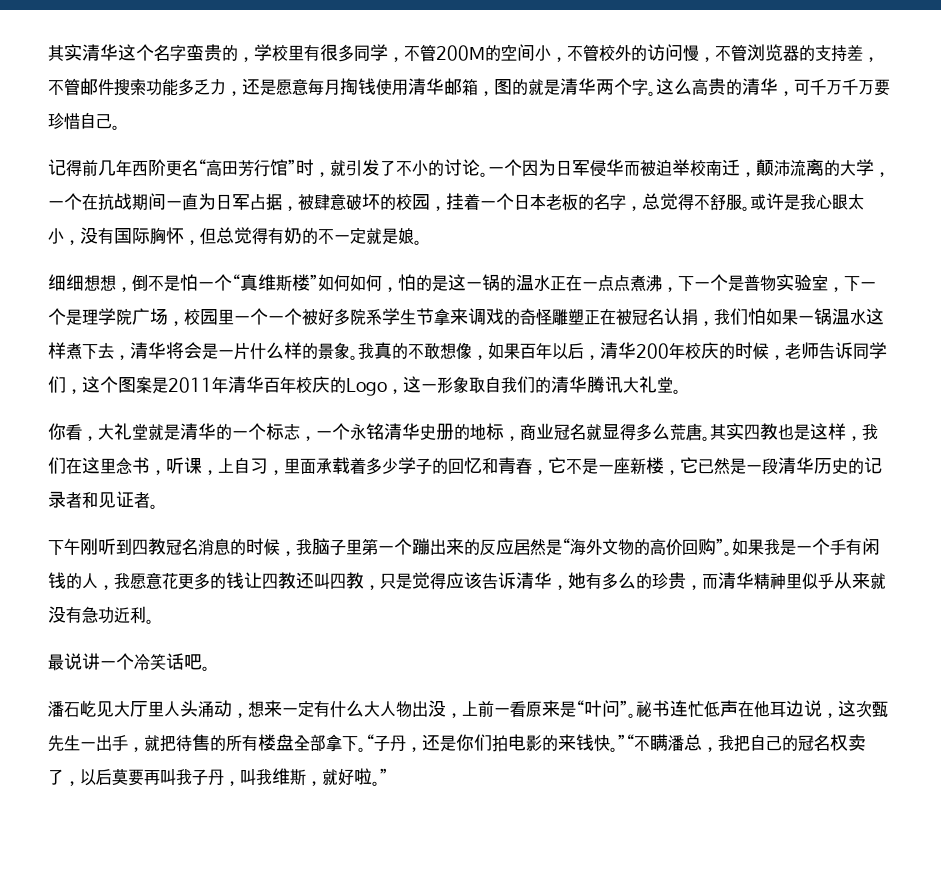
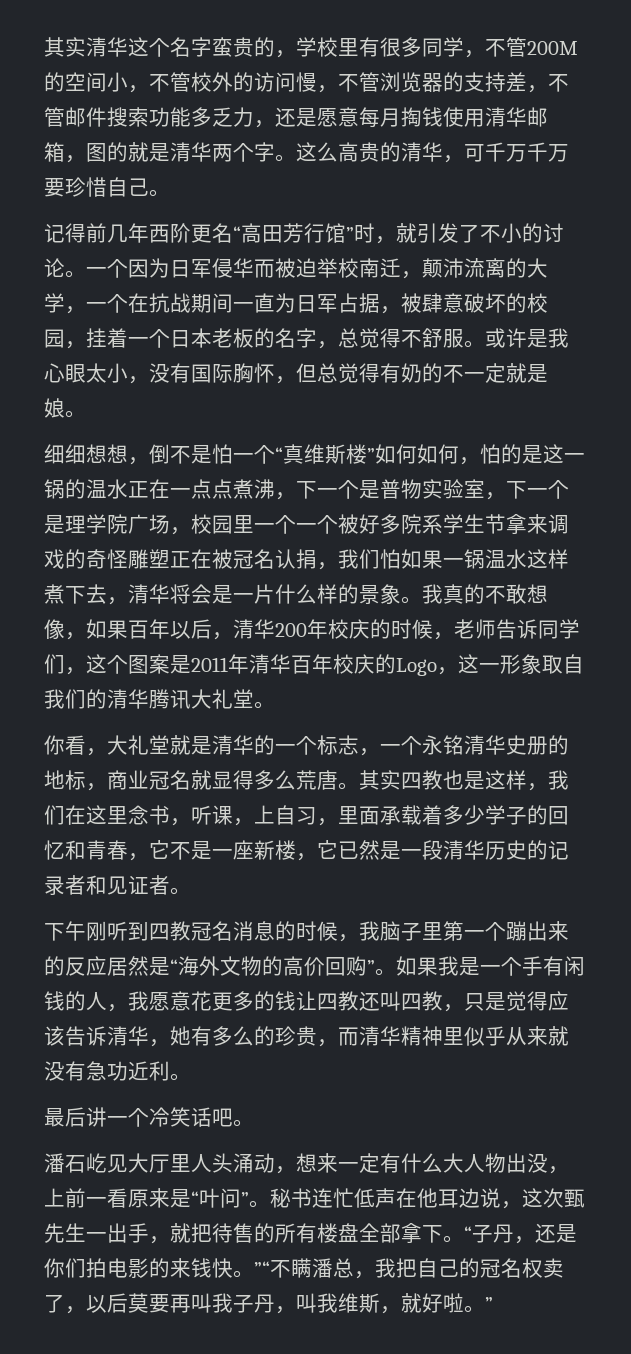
[64,653,82,670] 说 -> [65,1107,86,1127] 后

